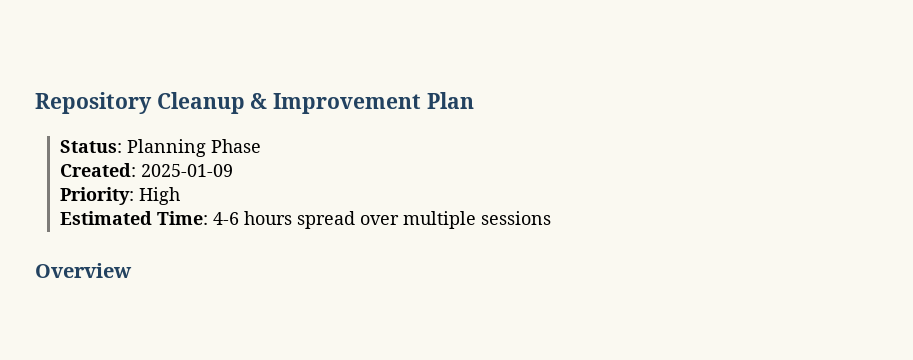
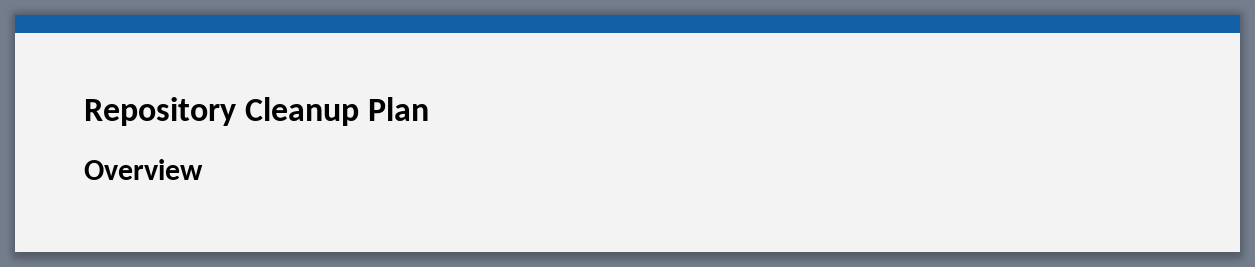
[250,93,422,114] & Improvement -> (360, 111) none
[59,139,261,157] [59,163,233,177] [59,187,180,205] [59,211,551,229] // Status: Planning Phase // Created: 2025-01-09 // Priority: High // Estimated Time: 4-6 hours spread over multiple sessions -> (430, 109) none

